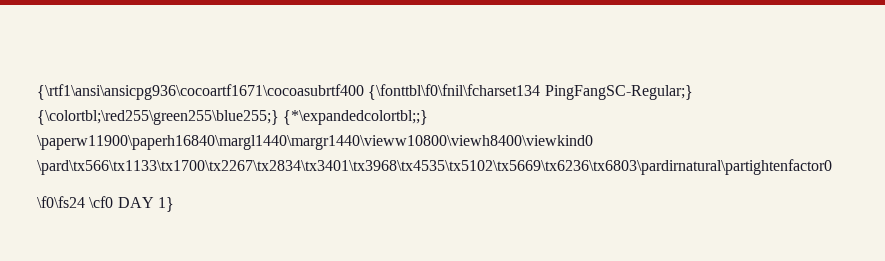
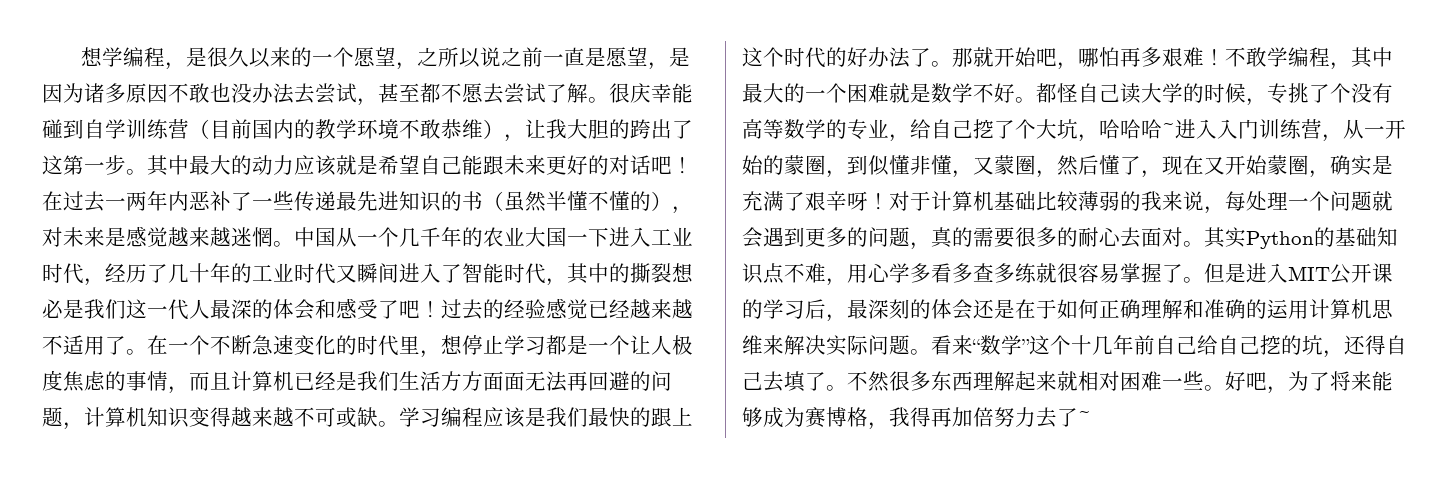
[37,84,693,100] [37,110,429,125] [37,135,593,150] [37,159,832,175] [37,196,174,212] {\rtf1\ansi\ansicpg936\cocoartf1671\cocoasubrtf400 {\fonttbl\f0\fnil\fcharset134 PingFangSC-Regular;} {\colortbl;\red255\green255\blue255;} {*\expandedcolortbl;;} \paperw11900\paperh16840\margl1440\margr1440\vieww10800\viewh8400\viewkind0 \pard\tx566\tx1133\tx1700\tx2267\tx2834\tx3401\tx3968\tx4535\tx5102\tx5669\tx6236\tx6803\pardirnatural\partightenfactor0 // \f0\fs24 \cf0 DAY 1} -> [81,47,691,70] [42,83,693,106] [42,119,693,142] [42,155,693,176] [42,191,693,214] [42,226,693,247] [42,263,693,286] [42,298,693,320] [42,335,693,358] [42,370,672,394] [42,407,693,430] [742,47,1393,70] [742,83,1393,106] [742,119,1406,142] [742,155,1393,178] [742,191,1393,214] [742,227,1398,250] [742,263,1393,286] [742,299,1394,322] [742,335,1407,358] [742,371,1393,394] [742,407,1091,430] 想学编程，是很久以来的一个愿望，之所以说之前一直是愿望，是因为诸多原因不敢也没办法去尝试，甚至都不愿去尝试了解。很庆幸能碰到自学训练营（目前国内的教学环境不敢恭维），让我大胆的跨出了这第一步。其中最大的动力应该就是希望自己能跟未来更好的对话吧！在过去一两年内恶补了一些传递最先进知识的书（虽然半懂不懂的），对未来是感觉越来越迷惘。中国从一个几千年的农业大国一下进入工业时代，经历了几十年的工业时代又瞬间进入了智能时代，其中的撕裂想必是我们这一代人最深的体会和感受了吧！过去的经验感觉已经越来越不适用了。在一个不断急速变化的时代里，想停止学习都是一个让人极度焦虑的事情，而且计算机已经是我们生活方方面面无法再回避的问题，计算机知识变得越来越不可或缺。学习编程应该是我们最快的跟上这个时代的好办法了。那就开始吧，哪怕再多艰难！不敢学编程，其中最大的一个困难就是数学不好。都怪自己读大学的时候，专挑了个没有高等数学的专业，给自己挖了个大坑，哈哈哈~进入入门训练营，从一开始的蒙圈，到似懂非懂，又蒙圈，然后懂了，现在又开始蒙圈，确实是充满了艰辛呀！对于计算机基础比较薄弱的我来说，每处理一个问题就会遇到更多的问题，真的需要很多的耐心去面对。其实Python的基础知识点不难，用心学多看多查多练就很容易掌握了。但是进入MIT公开课的学习后，最深刻的体会还是在于如何正确理解和准确的运用计算机思维来解决实际问题。看来“数学”这个十几年前自己给自己挖的坑，还得自己去填了。不然很多东西理解起来就相对困难一些。好吧，为了将来能够成为赛博格，我得再加倍努力去了~

